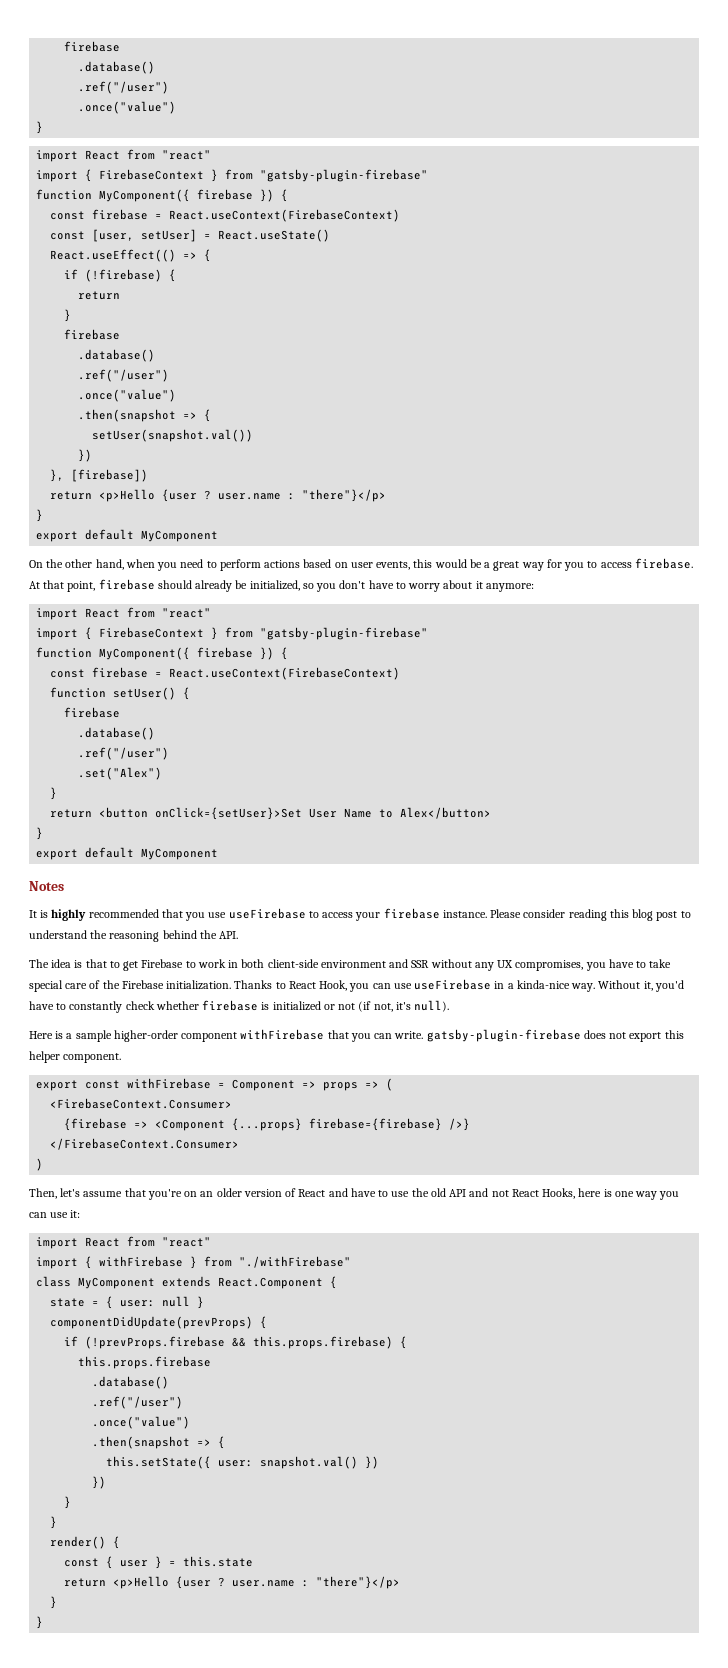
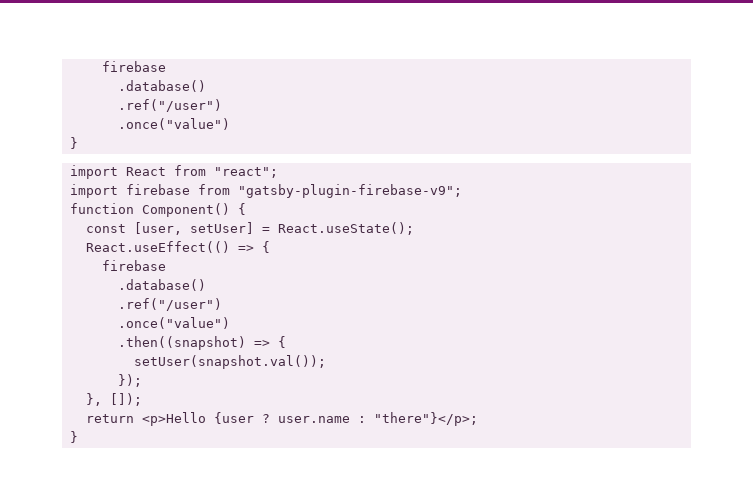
[162,150,212,160] [36,169,429,182] [36,189,289,202] [50,209,401,222] "react" // import { FirebaseContext } from "gatsby-plugin-firebase" // function MyComponent({ firebase }) { // const firebase = React.useContext(FirebaseContext) -> [213,167,278,178] [69,184,462,198] [69,203,246,217] "react"; // import firebase from "gatsby-plugin-firebase-v9"; // function Component() {
[218,229,331,242] React.useState() -> [277,222,414,235] React.useState();
[64,269,177,282] [78,291,121,300] [64,309,72,322] [64,329,121,340] [78,349,156,362] [78,369,170,382] [78,389,177,402] [78,409,212,422] [92,429,254,442] [78,449,93,462] // if (!firebase) { // return // } // firebase // .database() // .ref("/user") // .once("value") // .then(snapshot => { // setUser(snapshot.val()) // }) -> [101,260,166,271] [117,279,206,291] [117,298,222,311] [117,317,230,329] [117,336,286,350] [133,355,326,369] [117,374,142,387] // firebase // .database() // .ref("/user") // .once("value") // .then((snapshot) => { // setUser(snapshot.val()); // });
[71,469,149,482] [50,489,387,502] [36,509,44,522] [36,529,219,542] [29,558,693,571] [29,579,534,592] [36,607,212,620] [36,627,429,640] [36,647,289,660] [50,667,401,680] [50,687,191,700] [64,707,121,718] [78,727,156,740] [78,747,170,760] [78,767,163,780] [50,787,58,800] [50,807,492,820] [36,827,44,840] [36,847,219,860] [29,881,64,891] [29,908,691,921] [29,930,239,942] [29,959,672,971] [29,979,684,992] [29,1000,450,1013] [29,1029,684,1042] [29,1051,122,1063] [36,1078,394,1091] [50,1098,233,1109] [64,1118,471,1131] [50,1138,240,1150] [36,1158,44,1171] [29,1188,680,1200] [29,1210,81,1218] [36,1236,212,1249] [36,1256,352,1269] [36,1276,338,1289] [50,1296,205,1309] [50,1316,268,1329] [64,1336,408,1349] [78,1356,212,1369] [92,1376,170,1389] [92,1396,184,1409] [92,1416,191,1429] [92,1436,226,1449] [106,1456,380,1469] [92,1476,107,1489] [64,1496,72,1509] [50,1516,58,1529] [50,1536,121,1549] [64,1556,254,1569] [64,1576,401,1589] [50,1596,58,1609] [36,1616,44,1629] [firebase]) // return <p>Hello {user ? user.name : "there"}</p> // } // export default MyComponent // On the other hand, when you need to perform actions based on user events, this would be a great way for you to access firebase. At that point, firebase should already be initialized, so you don't have to worry about it anymore: // import React from "react" // import { FirebaseContext } from "gatsby-plugin-firebase" // function MyComponent({ firebase }) { // const firebase = React.useContext(FirebaseContext) // function setUser() { // firebase // .database() // .ref("/user") // .set("Alex") // } // return <button onClick={setUser}>Set User Name to Alex</button> // } // export default MyComponent // Notes // It is highly recommended that you use useFirebase to access your firebase instance. Please consider reading this blog post to understand the reasoning behind the API. // The idea is that to get Firebase to work in both client-side environment and SSR without any UX compromises, you have to take special care of the Firebase initialization. Thanks to React Hook, you can use useFirebase in a kinda-nice way. Without it, you'd have to constantly check whether firebase is initialized or not (if not, it's null). // Here is a sample higher-order component withFirebase that you can write. gatsby-plugin-firebase does not export this helper component. // export const withFirebase = Component => props => ( // <FirebaseContext.Consumer> // {firebase => <Component {...props} firebase={firebase} />} // </FirebaseContext.Consumer> // ) // Then, let's assume that you're on an older version of React and have to use the old API and not React Hooks, here is one way you can use it: // import React from "react" // import { withFirebase } from "./withFirebase" // class MyComponent extends React.Component { // state = { user: null } // componentDidUpdate(prevProps) { // if (!prevProps.firebase && this.props.firebase) { // this.props.firebase // .database() // .ref("/user") // .once("value") // .then(snapshot => { // this.setState({ user: snapshot.val() }) // }) // } // } // render() { // const { user } = this.state // return <p>Hello {user ? user.name : "there"}</p> // } // } -> [109,393,142,406] [85,412,478,426] [69,431,78,443] []); // return <p>Hello {user ? user.name : "there"}</p>; // }

